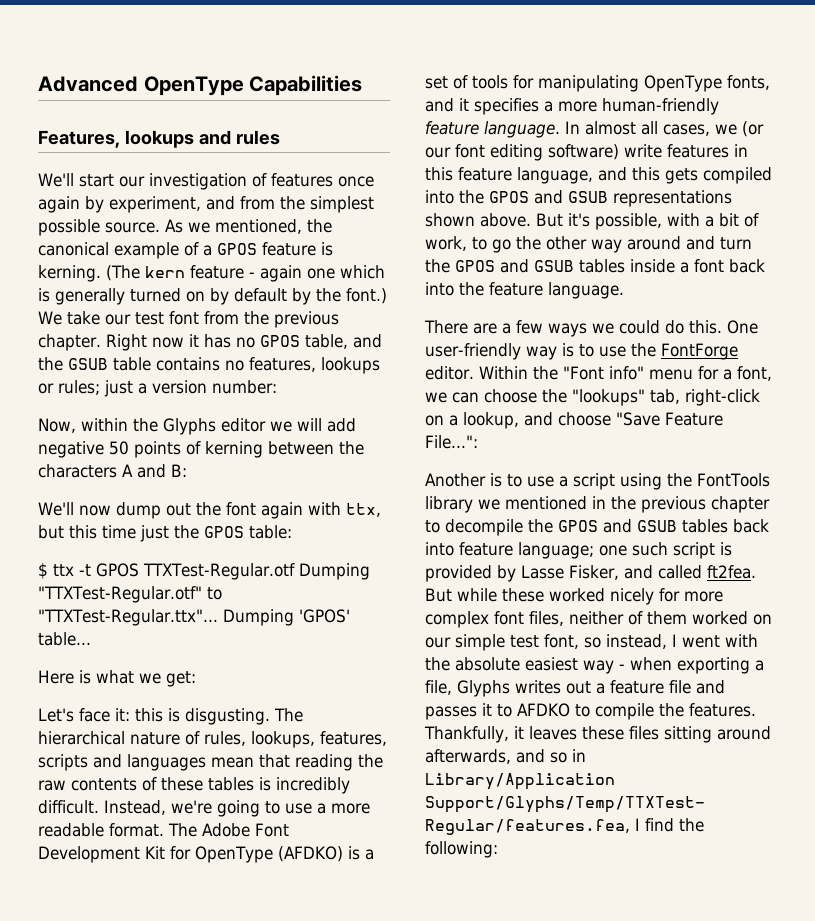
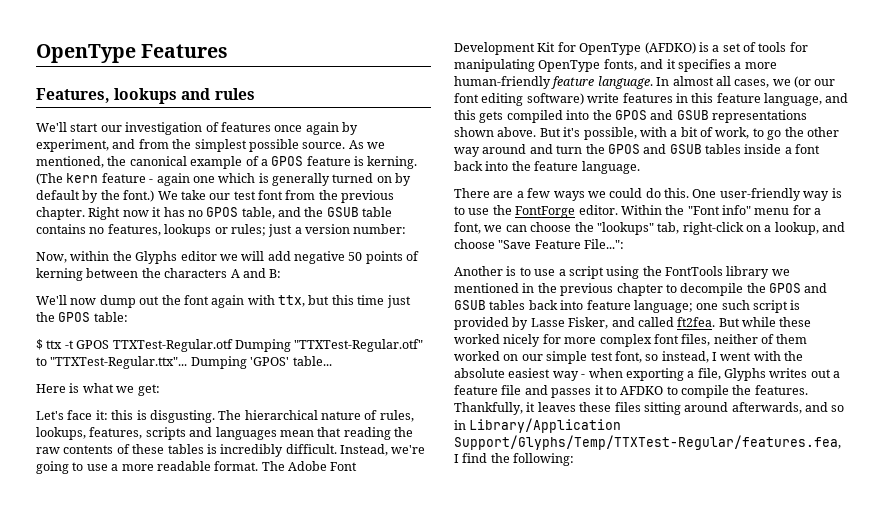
[38,75,363,96] Advanced OpenType Capabilities -> [36,44,229,63] OpenType Features

